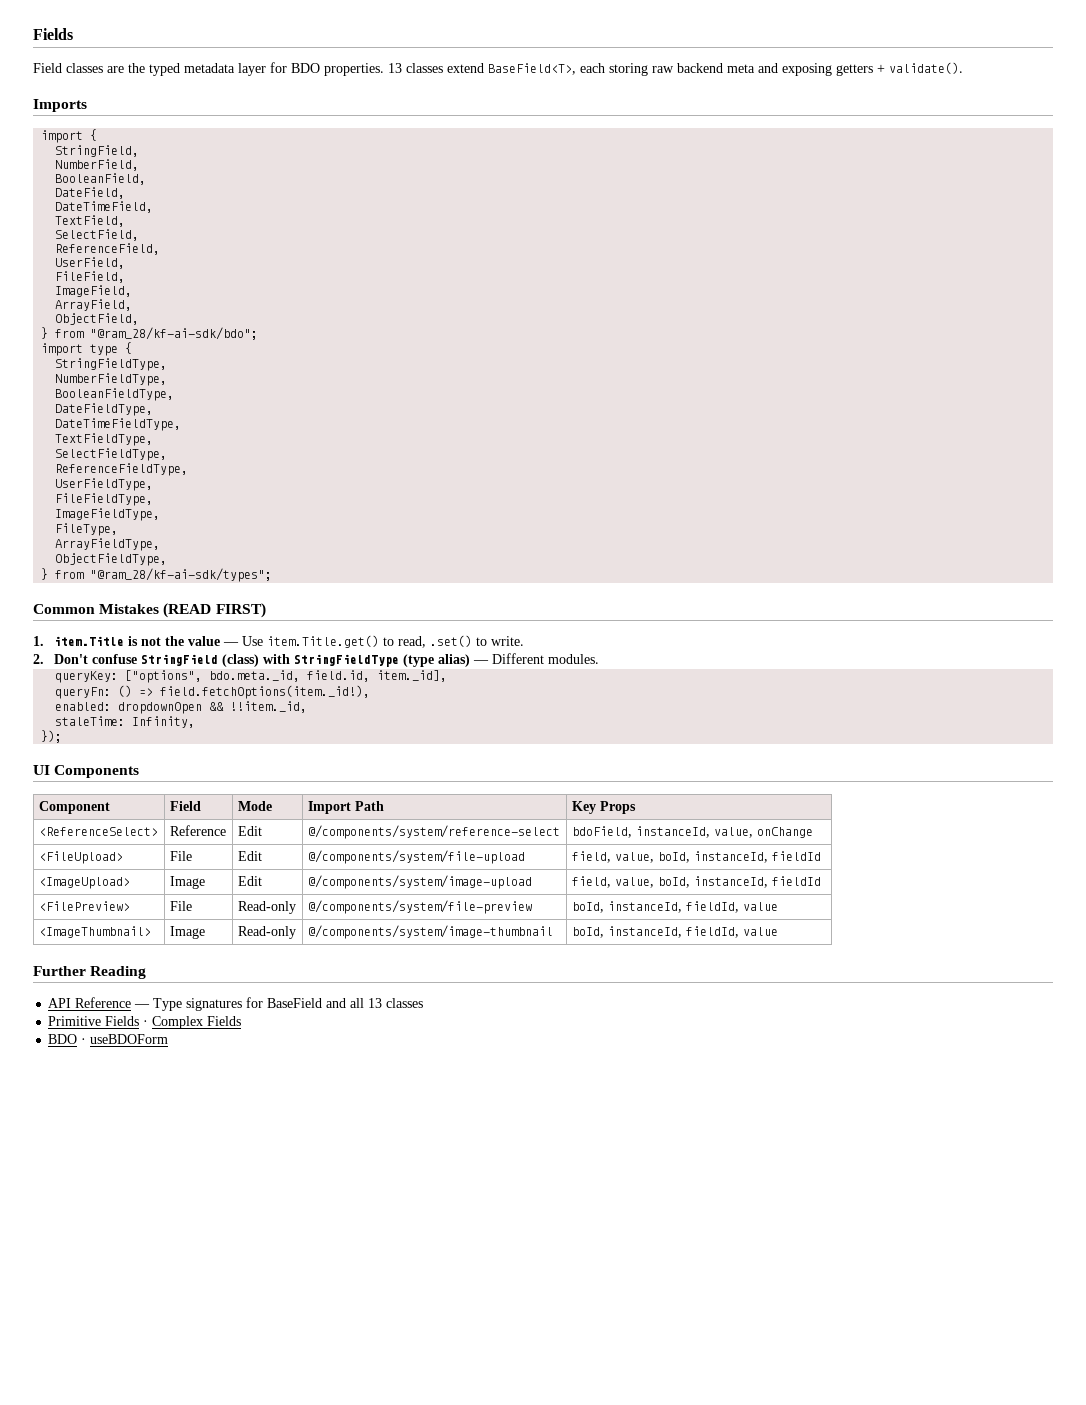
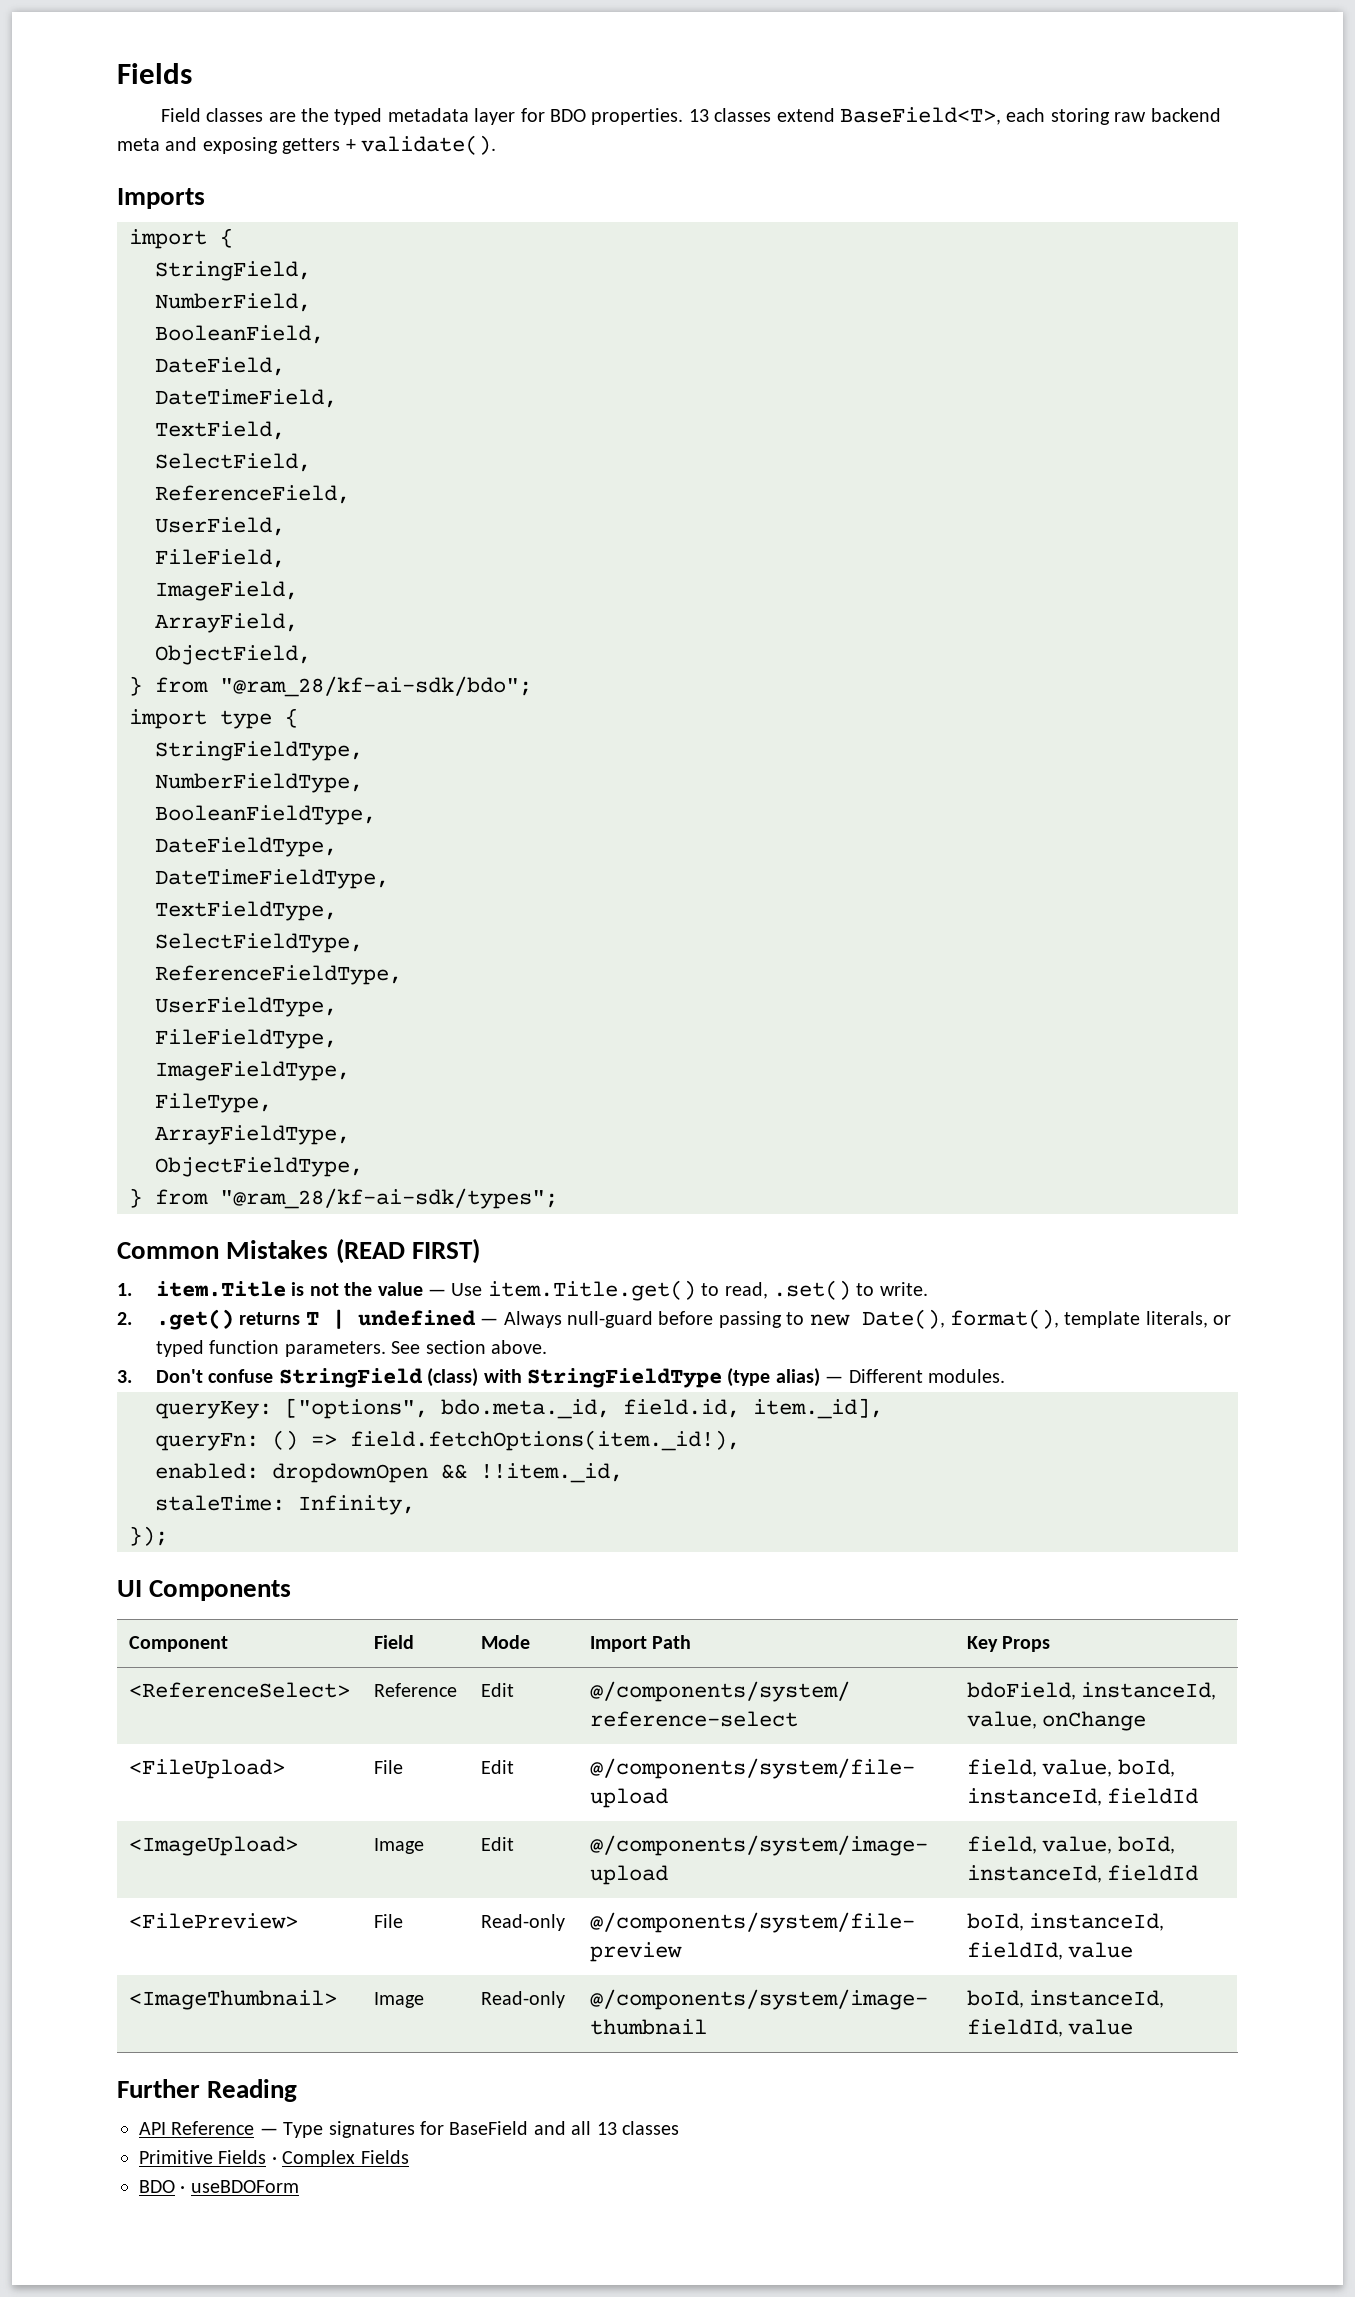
(44, 659) none -> [155,1309,1232,1330] [155,1340,547,1357] [117,1370,132,1383] .get() returns T | undefined — Always null-guard before passing to new Date(), format(), template literals, or typed function parameters. See section above. // 3.

